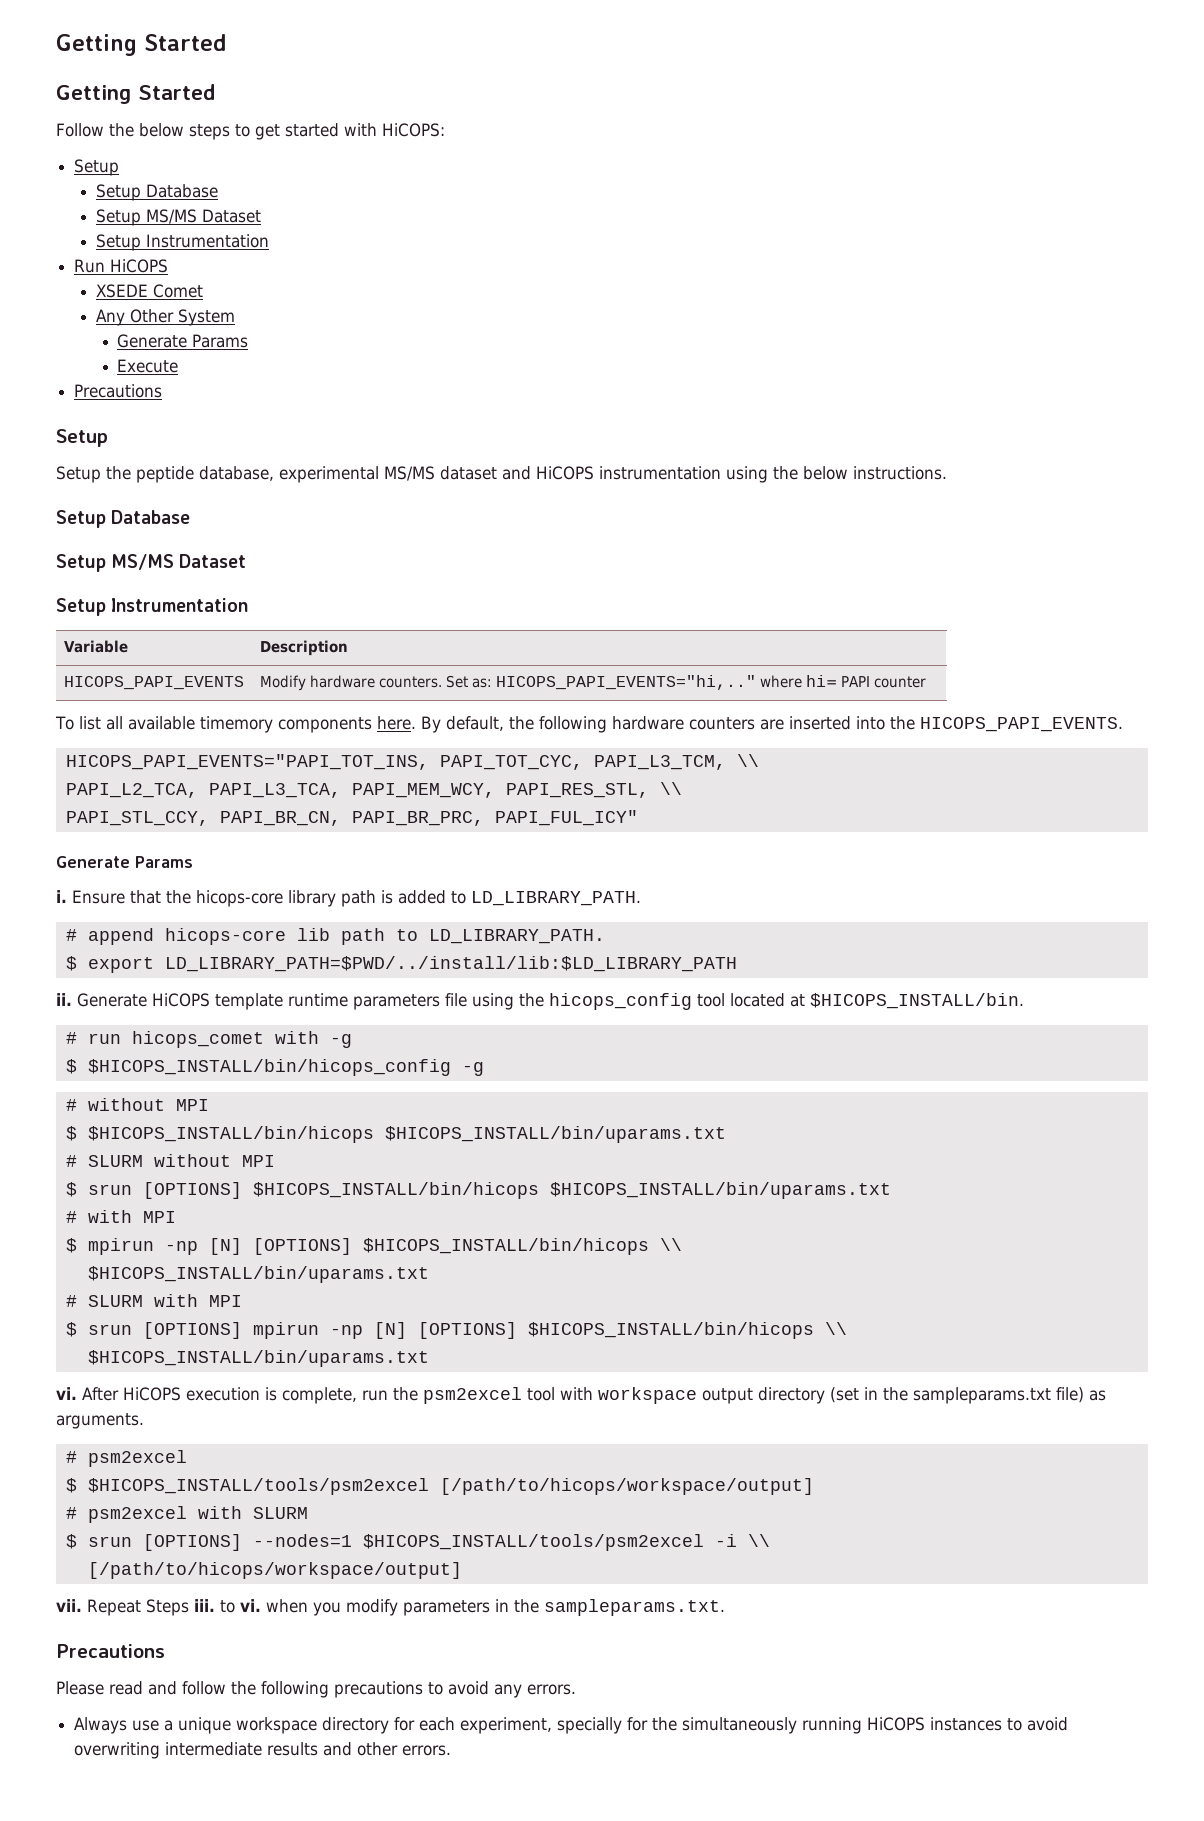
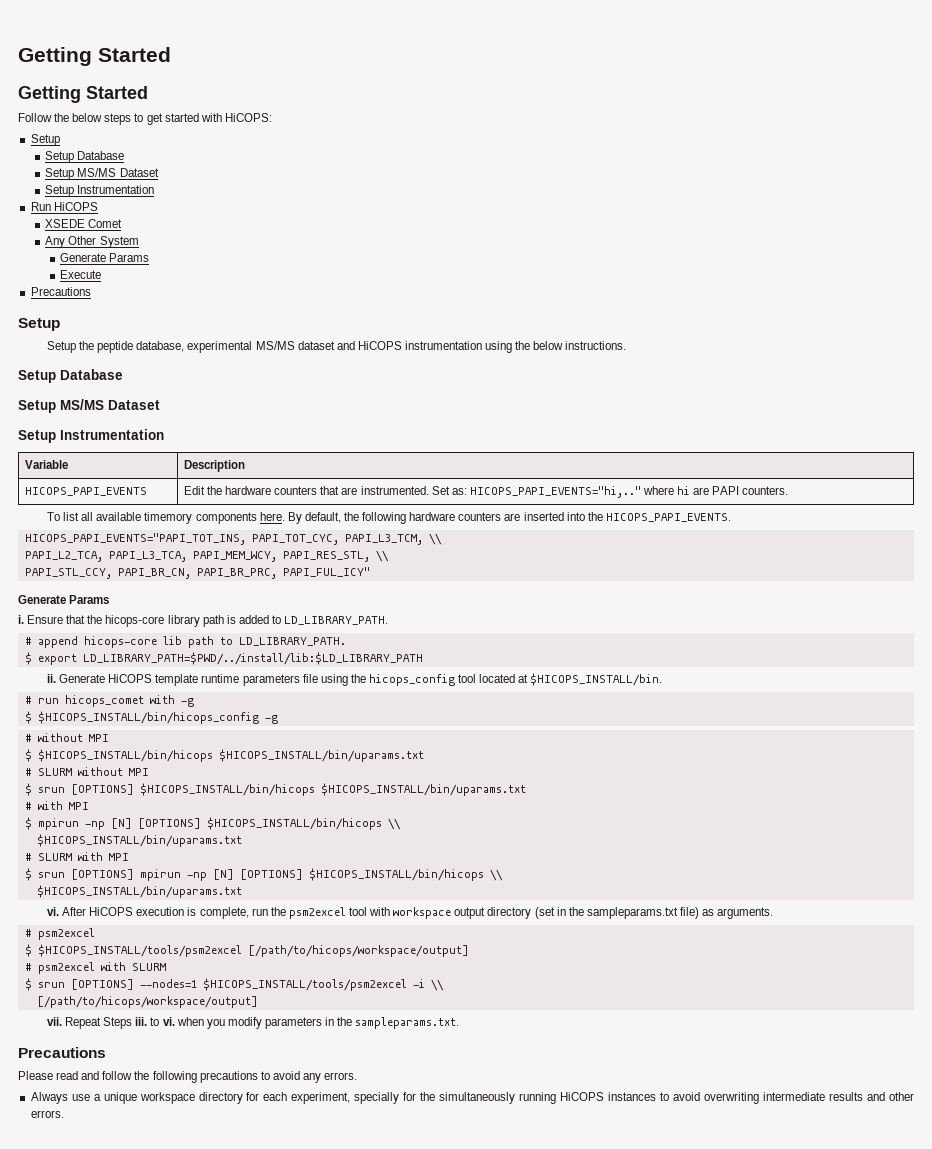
[259,675,927,691] Modify hardware counters. Set as: HICOPS_PAPI_EVENTS="hi,.." where hi= PAPI counter -> [183,486,789,498] Edit the hardware counters that are instrumented. Set as: HICOPS_PAPI_EVENTS="hi,.." where hi are PAPI counters.

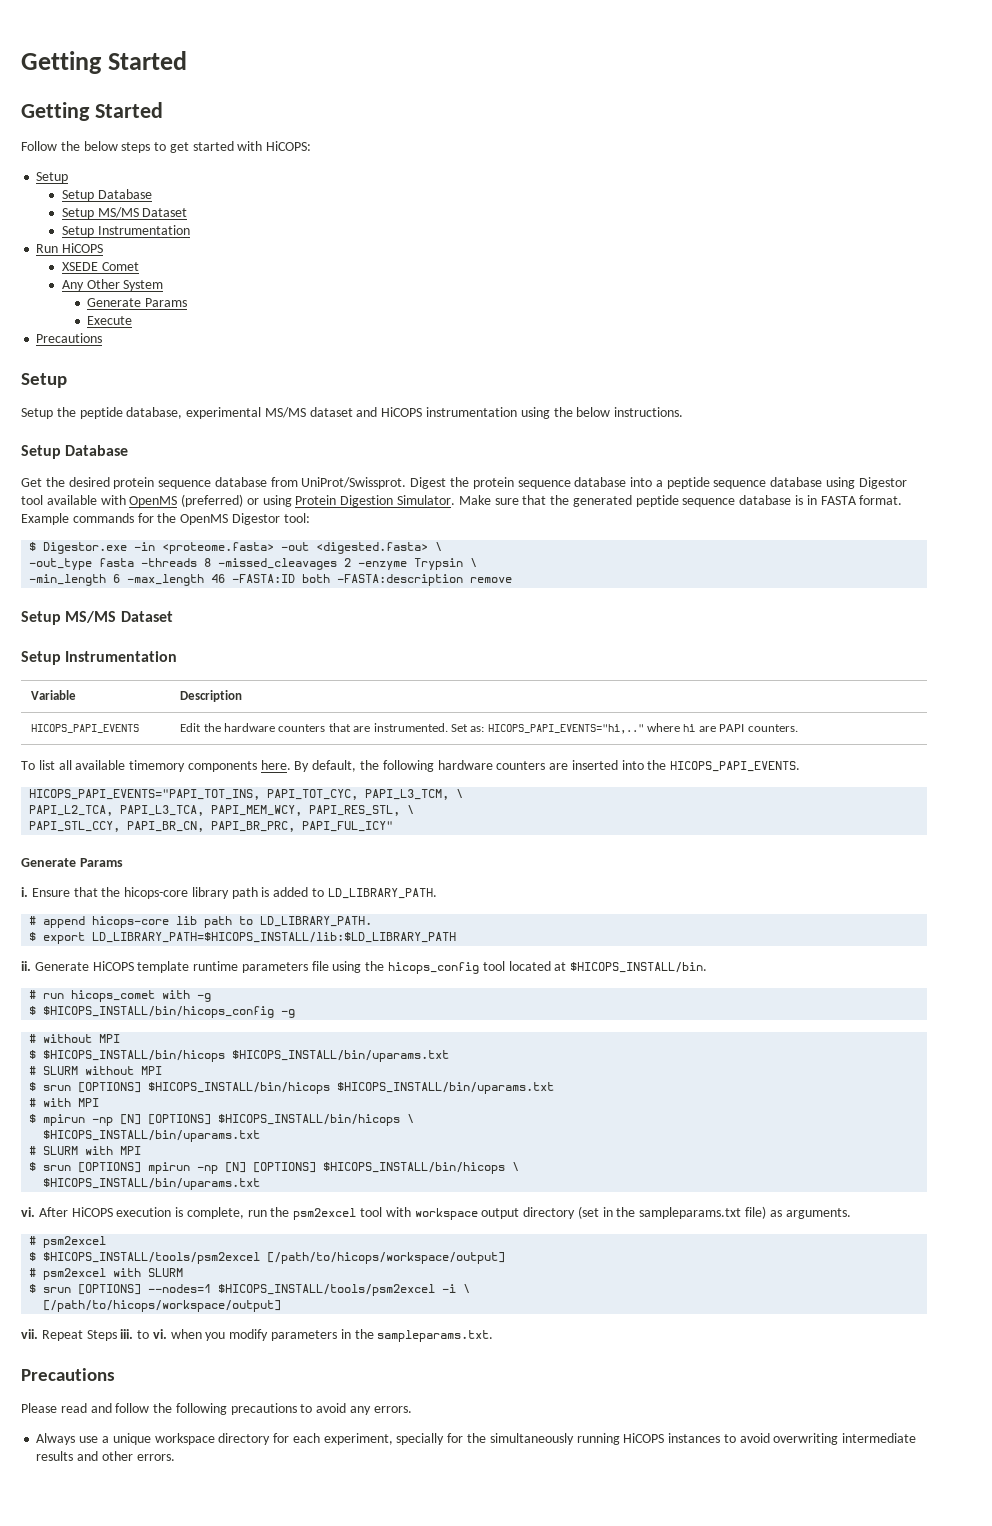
(123, 374) none -> [21,477,907,489] [21,494,903,507] [21,513,310,525] [29,542,443,554] [29,558,478,570] [29,574,513,586] // Get the desired protein sequence database from UniProt/Swissprot. Digest the protein sequence database into a peptide sequence database using Digestor tool available with OpenMS (preferred) or using Protein Digestion Simulator. Make sure that the generated peptide sequence database is in FASTA format. Example commands for the OpenMS Digestor tool: // $ Digestor.exe -in <proteome.fasta> -out <digested.fasta> \ // -out_type fasta -threads 8 -missed_cleavages 2 -enzyme Trypsin \ // -min_length 6 -max_length 46 -FASTA:ID both -FASTA:description remove
[428,533,442,545] \\ -> [456,789,464,798] \
[375,550,389,562] \\ -> [407,805,415,814] \
[82,652,423,665] LD_LIBRARY_PATH=$PWD/../install/lib:$LD_LIBRARY_PATH -> [92,932,457,943] LD_LIBRARY_PATH=$HICOPS_INSTALL/lib:$LD_LIBRARY_PATH
[387,818,401,830] \\ -> [407,1114,415,1123] \
[489,869,503,881] \\ -> [512,1162,520,1171] \
[430,979,444,991] \\ -> [463,1284,471,1293] \

